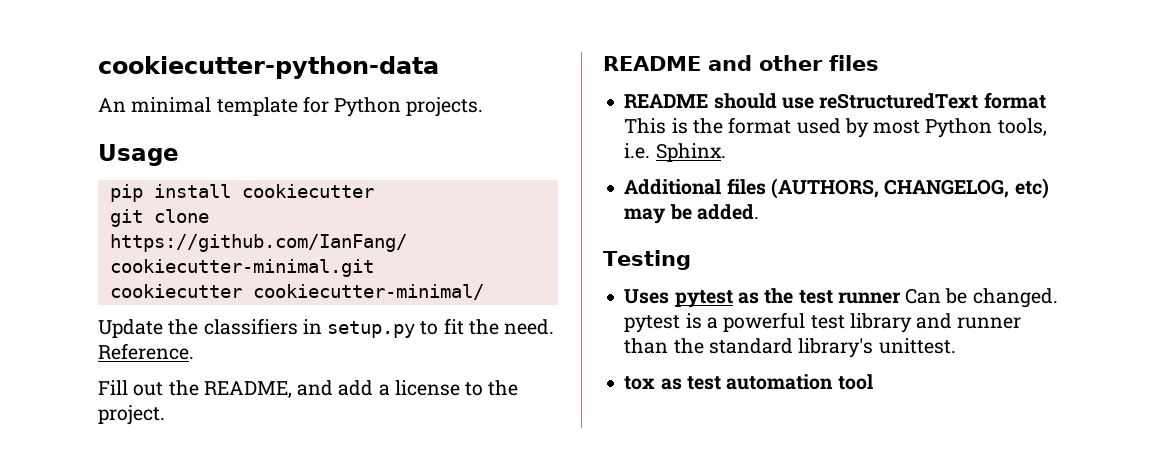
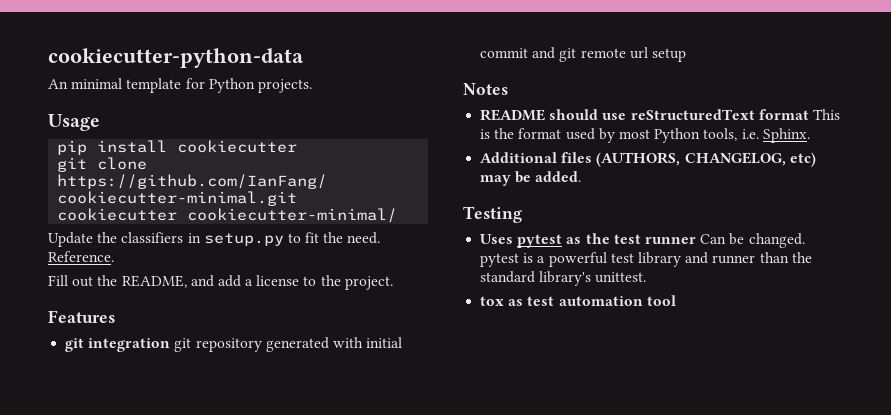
[603,55,879,71] README and other files -> [48,310,115,323] [65,337,403,352] [480,47,686,62] [463,83,508,95] Features // git integration git repository generated with initial commit and git remote url setup // Notes

